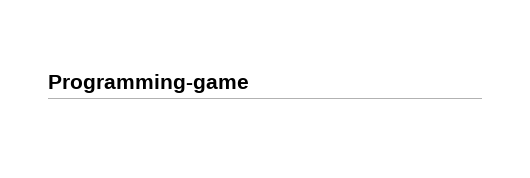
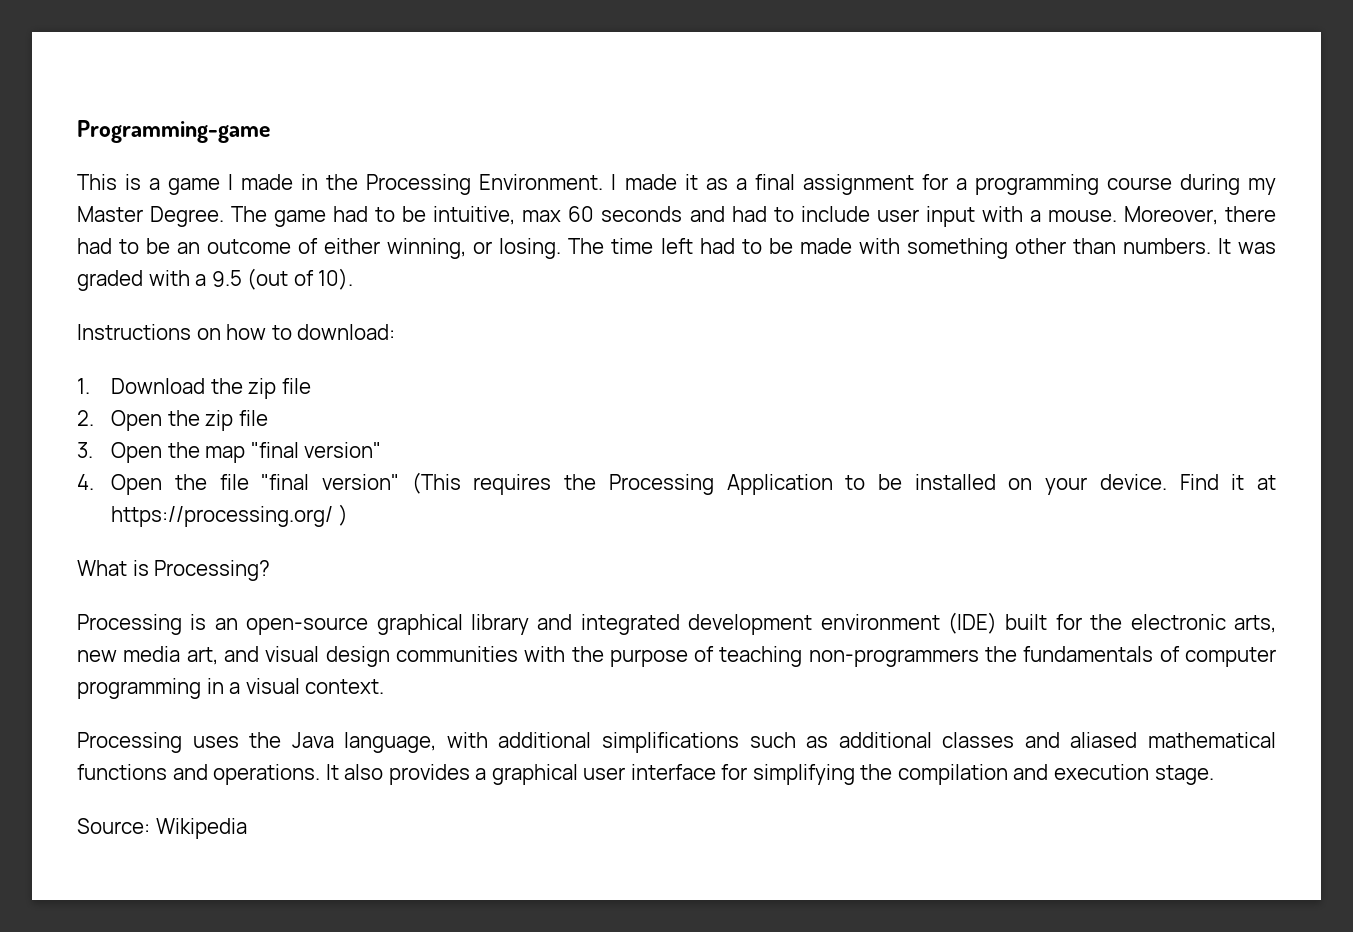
(249, 83) none -> [77,174,1276,195] [77,206,1276,227] [77,238,1277,259] [77,268,354,291] [77,324,396,340] [77,378,311,399] [77,410,268,431] [77,442,382,463] [77,472,1277,495] [111,504,348,527] [77,560,271,581] [77,612,1277,635] [77,646,1276,667] [77,678,385,699] [77,732,1276,753] [77,764,1214,785] [77,818,247,839] // This is a game I made in the Processing Environment. I made it as a final assignment for a programming course during my Master Degree. The game had to be intuitive, max 60 seconds and had to include user input with a mouse. Moreover, there had to be an outcome of either winning, or losing. The time left had to be made with something other than numbers. It was graded with a 9.5 (out of 10). // Instructions on how to download: // 1. Download the zip file // 2. Open the zip file // 3. Open the map "final version" // 4. Open the file "final version" (This requires the Processing Application to be installed on your device. Find it at https://processing.org/ ) // What is Processing? // Processing is an open-source graphical library and integrated development environment (IDE) built for the electronic arts, new media art, and visual design communities with the purpose of teaching non-programmers the fundamentals of computer programming in a visual context. // Processing uses the Java language, with additional simplifications such as additional classes and aliased mathematical functions and operations. It also provides a graphical user interface for simplifying the compilation and execution stage. // Source: Wikipedia

